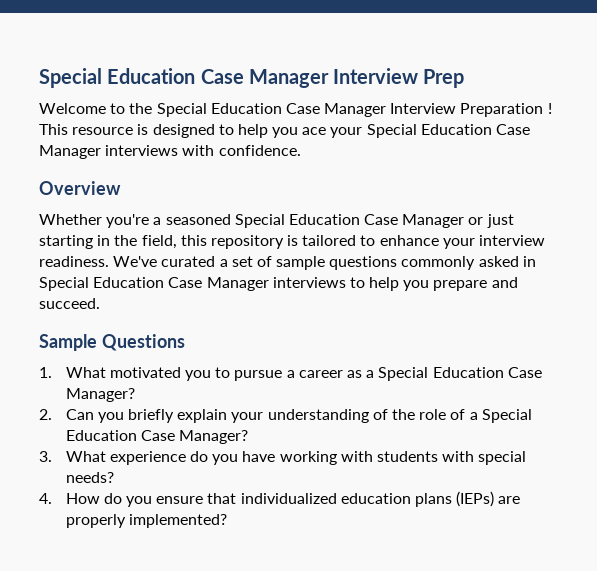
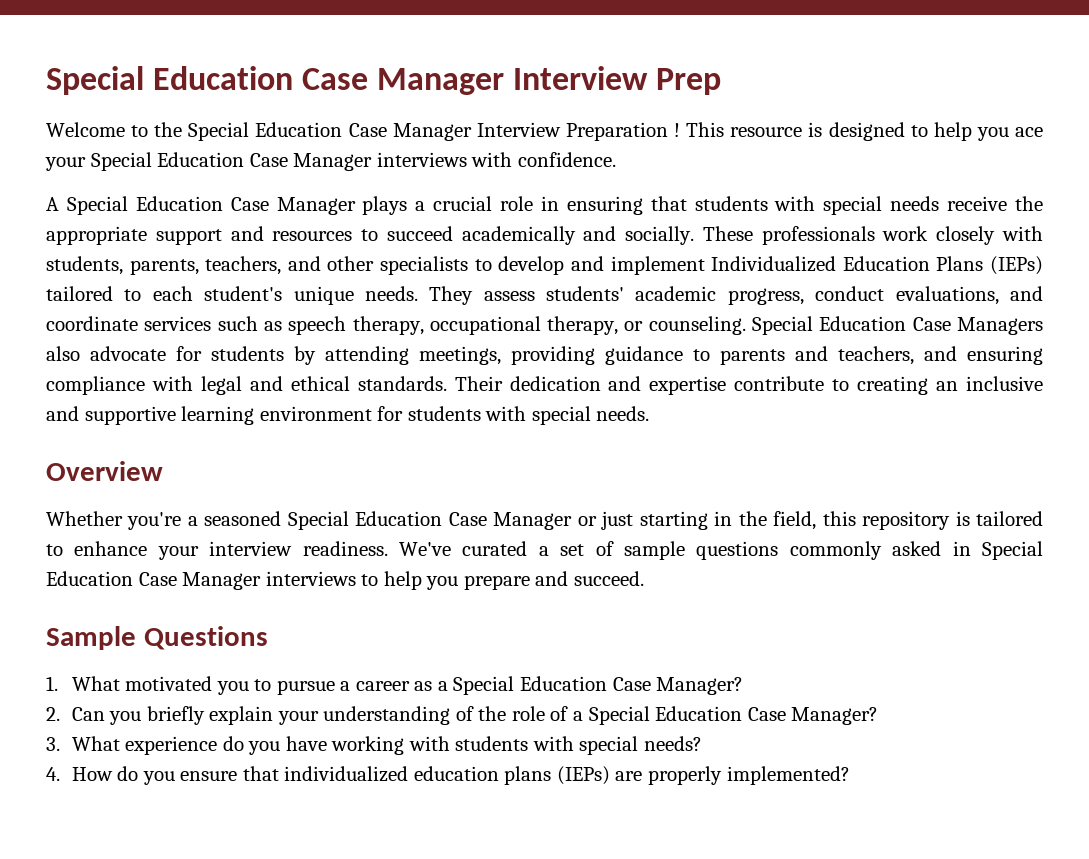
(301, 150) none -> [46,196,1043,215] [46,226,1044,245] [46,256,1044,275] [46,286,1043,305] [46,316,1043,335] [46,346,1043,365] [46,376,1043,395] [46,406,650,425] // A Special Education Case Manager plays a crucial role in ensuring that students with special needs receive the appropriate support and resources to succeed academically and socially. These professionals work closely with students, parents, teachers, and other specialists to develop and implement Individualized Education Plans (IEPs) tailored to each student's unique needs. They assess students' academic progress, conduct evaluations, and coordinate services such as speech therapy, occupational therapy, or counseling. Special Education Case Managers also advocate for students by attending meetings, providing guidance to parents and teachers, and ensuring compliance with legal and ethical standards. Their dedication and expertise contribute to creating an inclusive and supportive learning environment for students with special needs.

